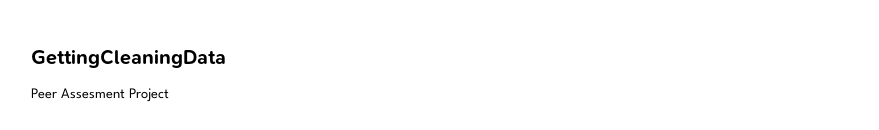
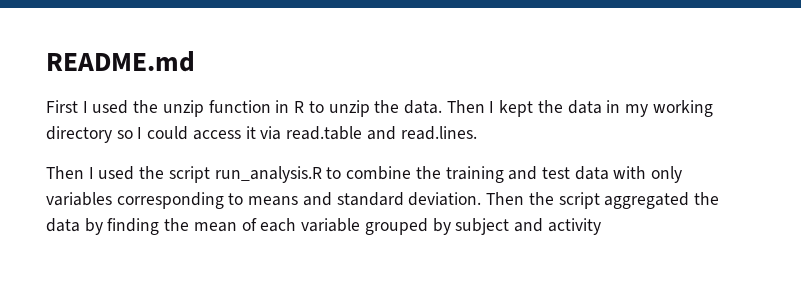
[31,49,226,68] [31,88,169,102] GettingCleaningData // Peer Assesment Project -> [46,51,195,72] [46,100,713,117] [46,126,477,143] [46,166,683,183] [46,192,719,209] [46,218,601,235] README.md // First I used the unzip function in R to unzip the data. Then I kept the data in my working directory so I could access it via read.table and read.lines. // Then I used the script run_analysis.R to combine the training and test data with only variables corresponding to means and standard deviation. Then the script aggregated the data by finding the mean of each variable grouped by subject and activity

